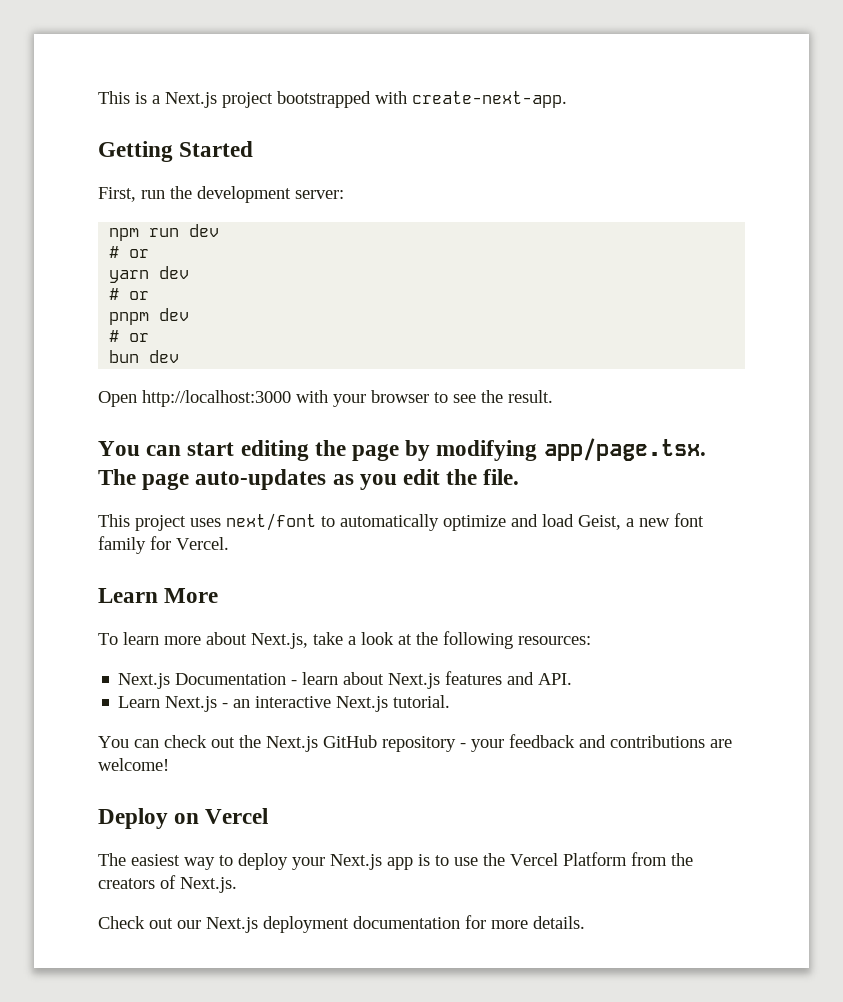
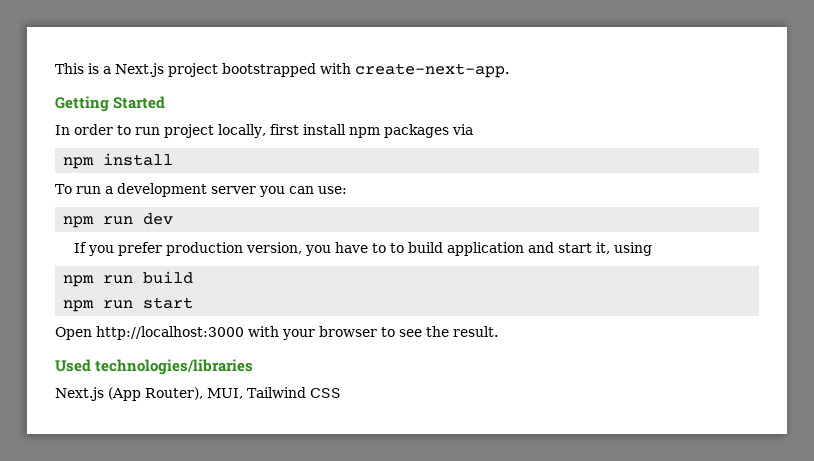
[98,186,344,203] [109,224,220,241] [109,246,150,258] [109,266,190,283] [109,288,150,300] [109,308,190,325] [109,330,150,342] [109,350,180,363] First, run the development server: // npm run dev // # or // yarn dev // # or // pnpm dev // # or // bun dev -> [55,124,473,138] [63,153,174,169] [55,183,347,197] [63,213,174,228] [74,242,653,256] [63,271,194,287] [63,297,194,312] In order to run project locally, first install npm packages via // npm install // To run a development server you can use: // npm run dev // If you prefer production version, you have to to build application and start it, using // npm run build // npm run start
[98,438,706,461] [98,469,520,490] [98,513,704,531] [98,536,229,554] [98,588,219,603] [98,631,591,649] [118,671,573,689] [118,695,451,712] [98,734,732,752] [98,758,169,771] [98,808,269,829] [98,852,693,870] [98,875,237,893] [98,915,585,933] You can start editing the page by modifying app/page.tsx. The page auto-updates as you edit the file. // This project uses next/font to automatically optimize and load Geist, a new font family for Vercel. // Learn More // To learn more about Next.js, take a look at the following resources: // Next.js Documentation - learn about Next.js features and API. // Learn Next.js - an interactive Next.js tutorial. // You can check out the Next.js GitHub repository - your feedback and contributions are welcome! // Deploy on Vercel // The easiest way to deploy your Next.js app is to use the Vercel Platform from the creators of Next.js. // Check out our Next.js deployment documentation for more details. -> [55,359,254,375] [55,387,341,401] Used technologies/libraries // Next.js (App Router), MUI, Tailwind CSS

